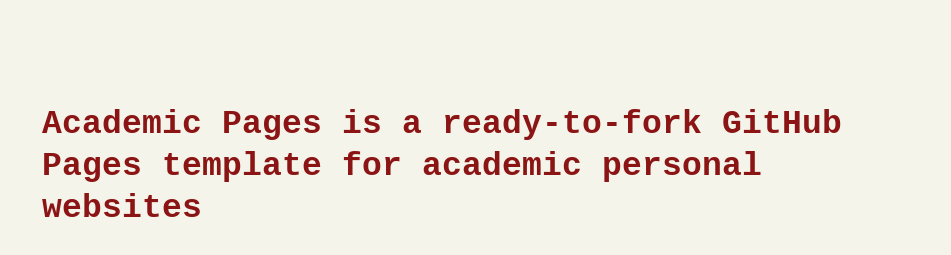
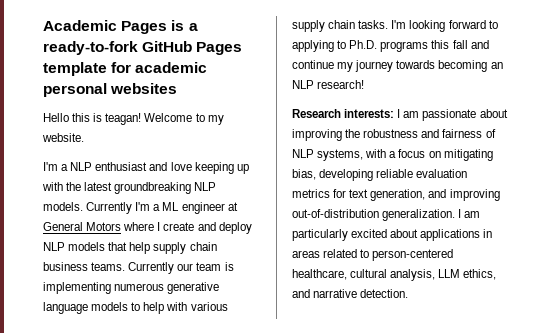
(202, 205) none -> [43,113,224,125] [42,133,84,142] [43,162,249,174] [42,182,217,194] [43,202,238,214] [43,222,252,234] [43,242,217,254] [43,262,234,274] [43,282,220,294] [43,302,228,314] [292,20,498,32] [292,40,489,52] [292,60,503,72] [292,80,365,89] [292,109,508,121] [292,129,496,141] [292,149,493,161] [292,169,468,181] [292,189,500,201] [292,209,481,221] [292,229,493,241] [292,249,454,261] [292,269,497,281] [292,289,409,298] // Hello this is teagan! Welcome to my website. // I'm a NLP enthusiast and love keeping up with the latest groundbreaking NLP models. Currently I'm a ML engineer at General Motors where I create and deploy NLP models that help supply chain business teams. Currently our team is implementing numerous generative language models to help with various supply chain tasks. I'm looking forward to applying to Ph.D. programs this fall and continue my journey towards becoming an NLP research! // Research interests: I am passionate about improving the robustness and fairness of NLP systems, with a focus on mitigating bias, developing reliable evaluation metrics for text generation, and improving out-of-distribution generalization. I am particularly excited about applications in areas related to person-centered healthcare, cultural analysis, LLM ethics, and narrative detection.

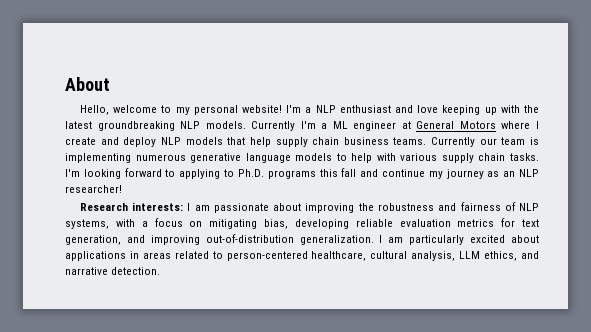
[43,20,198,34] [43,41,243,55] [43,62,208,76] [43,83,178,97] [43,113,224,125] [42,133,84,142] Academic Pages is a ready-to-fork GitHub Pages template for academic personal websites // Hello this is teagan! Welcome to my website. // -> [65,77,110,91] [79,105,282,115] About // Hello, welcome to my personal website!
[396,60,488,72] towards becoming -> [487,171,500,177] as
[317,80,365,89] research! -> [65,185,122,193] researcher!

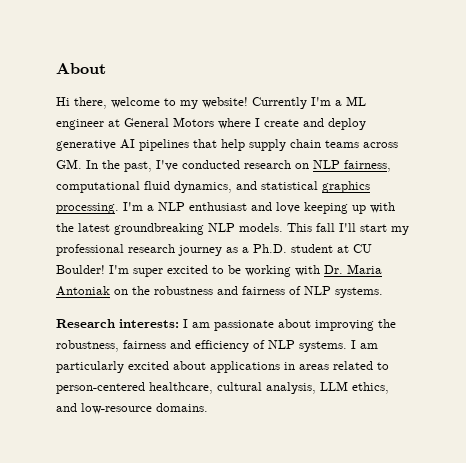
[79,105,109,115] Hello, -> [56,97,107,109] Hi there,
[193,105,282,115] personal website! -> [202,96,366,109] [56,117,366,130] [56,139,398,151] [56,159,391,172] [56,181,370,193] [56,203,119,214] website! Currently I'm a ML engineer at General Motors where I create and deploy generative AI pipelines that help supply chain teams across GM. In the past, I've conducted research on NLP fairness, computational fluid dynamics, and statistical graphics processing.
[251,121,540,131] [65,137,540,147] [65,153,539,163] [65,168,539,179] [65,185,122,193] Currently I'm a ML engineer at General Motors where I create and deploy NLP models that help supply chain business teams. Currently our team is implementing numerous generative language models to help with various supply chain tasks. I'm looking forward to applying to Ph.D. programs this fall and continue my journey as an NLP researcher! -> [287,223,409,235] [56,244,372,256] [56,264,382,277] [56,286,383,298] This fall I'll start my professional research journey as a Ph.D. student at CU Boulder! I'm super excited to be working with Dr. Maria Antoniak on the robustness and fairness of NLP systems.
[377,202,539,211] [65,218,539,229] [65,234,374,245] robustness and fairness of NLP systems, with a focus on mitigating bias, developing reliable evaluation metrics for text generation, and improving out-of-distribution generalization. -> [56,340,347,352] robustness, fairness and efficiency of NLP systems.
[65,267,161,275] narrative detection. -> [81,403,208,414] low-resource domains.

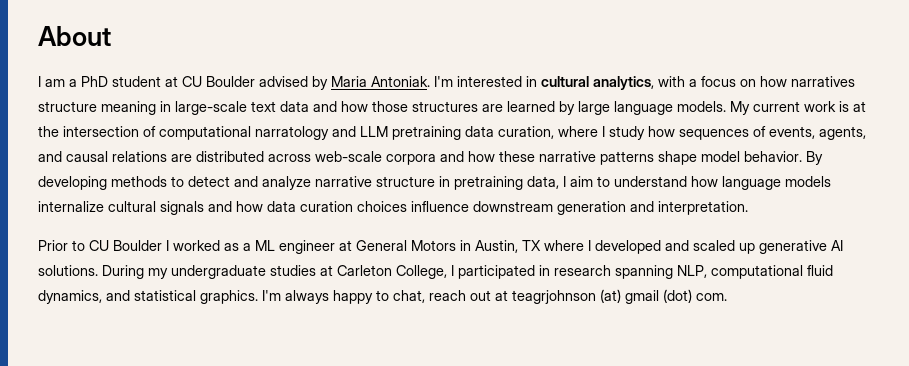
[56,97,331,109] Hi there, welcome to my website! Currently I'm -> [38,76,855,90] [38,101,866,115] [38,126,866,140] [38,151,823,165] [38,176,831,190] [38,201,748,215] [38,240,239,251] I am a PhD student at CU Boulder advised by Maria Antoniak. I'm interested in cultural analytics, with a focus on how narratives structure meaning in large-scale text data and how those structures are learned by large language models. My current work is at the intersection of computational narratology and LLM pretraining data curation, where I study how sequences of events, agents, and causal relations are distributed across web-scale corpora and how these narrative patterns shape model behavior. By developing methods to detect and analyze narrative structure in pretraining data, I aim to understand how language models internalize cultural signals and how data curation choices influence downstream generation and interpretation. // Prior to CU Boulder I worked as
[218,118,366,130] [56,139,398,151] [56,159,391,172] where I create and deploy generative AI pipelines that help supply chain teams across GM. In the past, I've conducted research on NLP fairness, -> [460,240,843,254] [38,265,707,279] in Austin, TX where I developed and scaled up generative AI solutions. During my undergraduate studies at Carleton College, I participated in research spanning NLP,
[322,181,370,193] [56,202,395,214] [56,223,409,235] [56,244,372,256] [56,264,382,277] [56,286,383,298] [56,319,396,331] [56,340,378,352] [56,361,389,373] [56,381,389,394] [56,403,208,414] graphics processing. I'm a NLP enthusiast and love keeping up with the latest groundbreaking NLP models. This fall I'll start my professional research journey as a Ph.D. student at CU Boulder! I'm super excited to be working with Dr. Maria Antoniak on the robustness and fairness of NLP systems. // Research interests: I am passionate about improving the robustness, fairness and efficiency of NLP systems. I am particularly excited about applications in areas related to person-centered healthcare, cultural analysis, LLM ethics, and low-resource domains. -> [200,289,727,304] graphics. I'm always happy to chat, reach out at teagrjohnson (at) gmail (dot) com.

